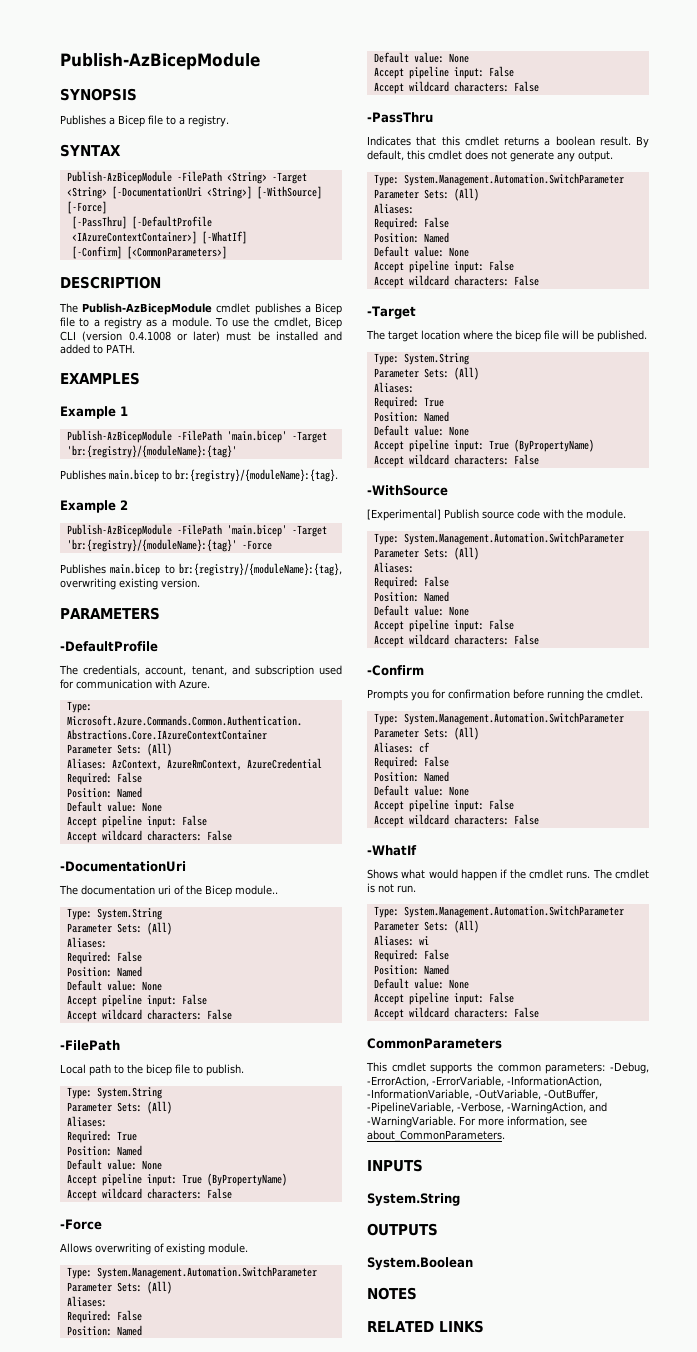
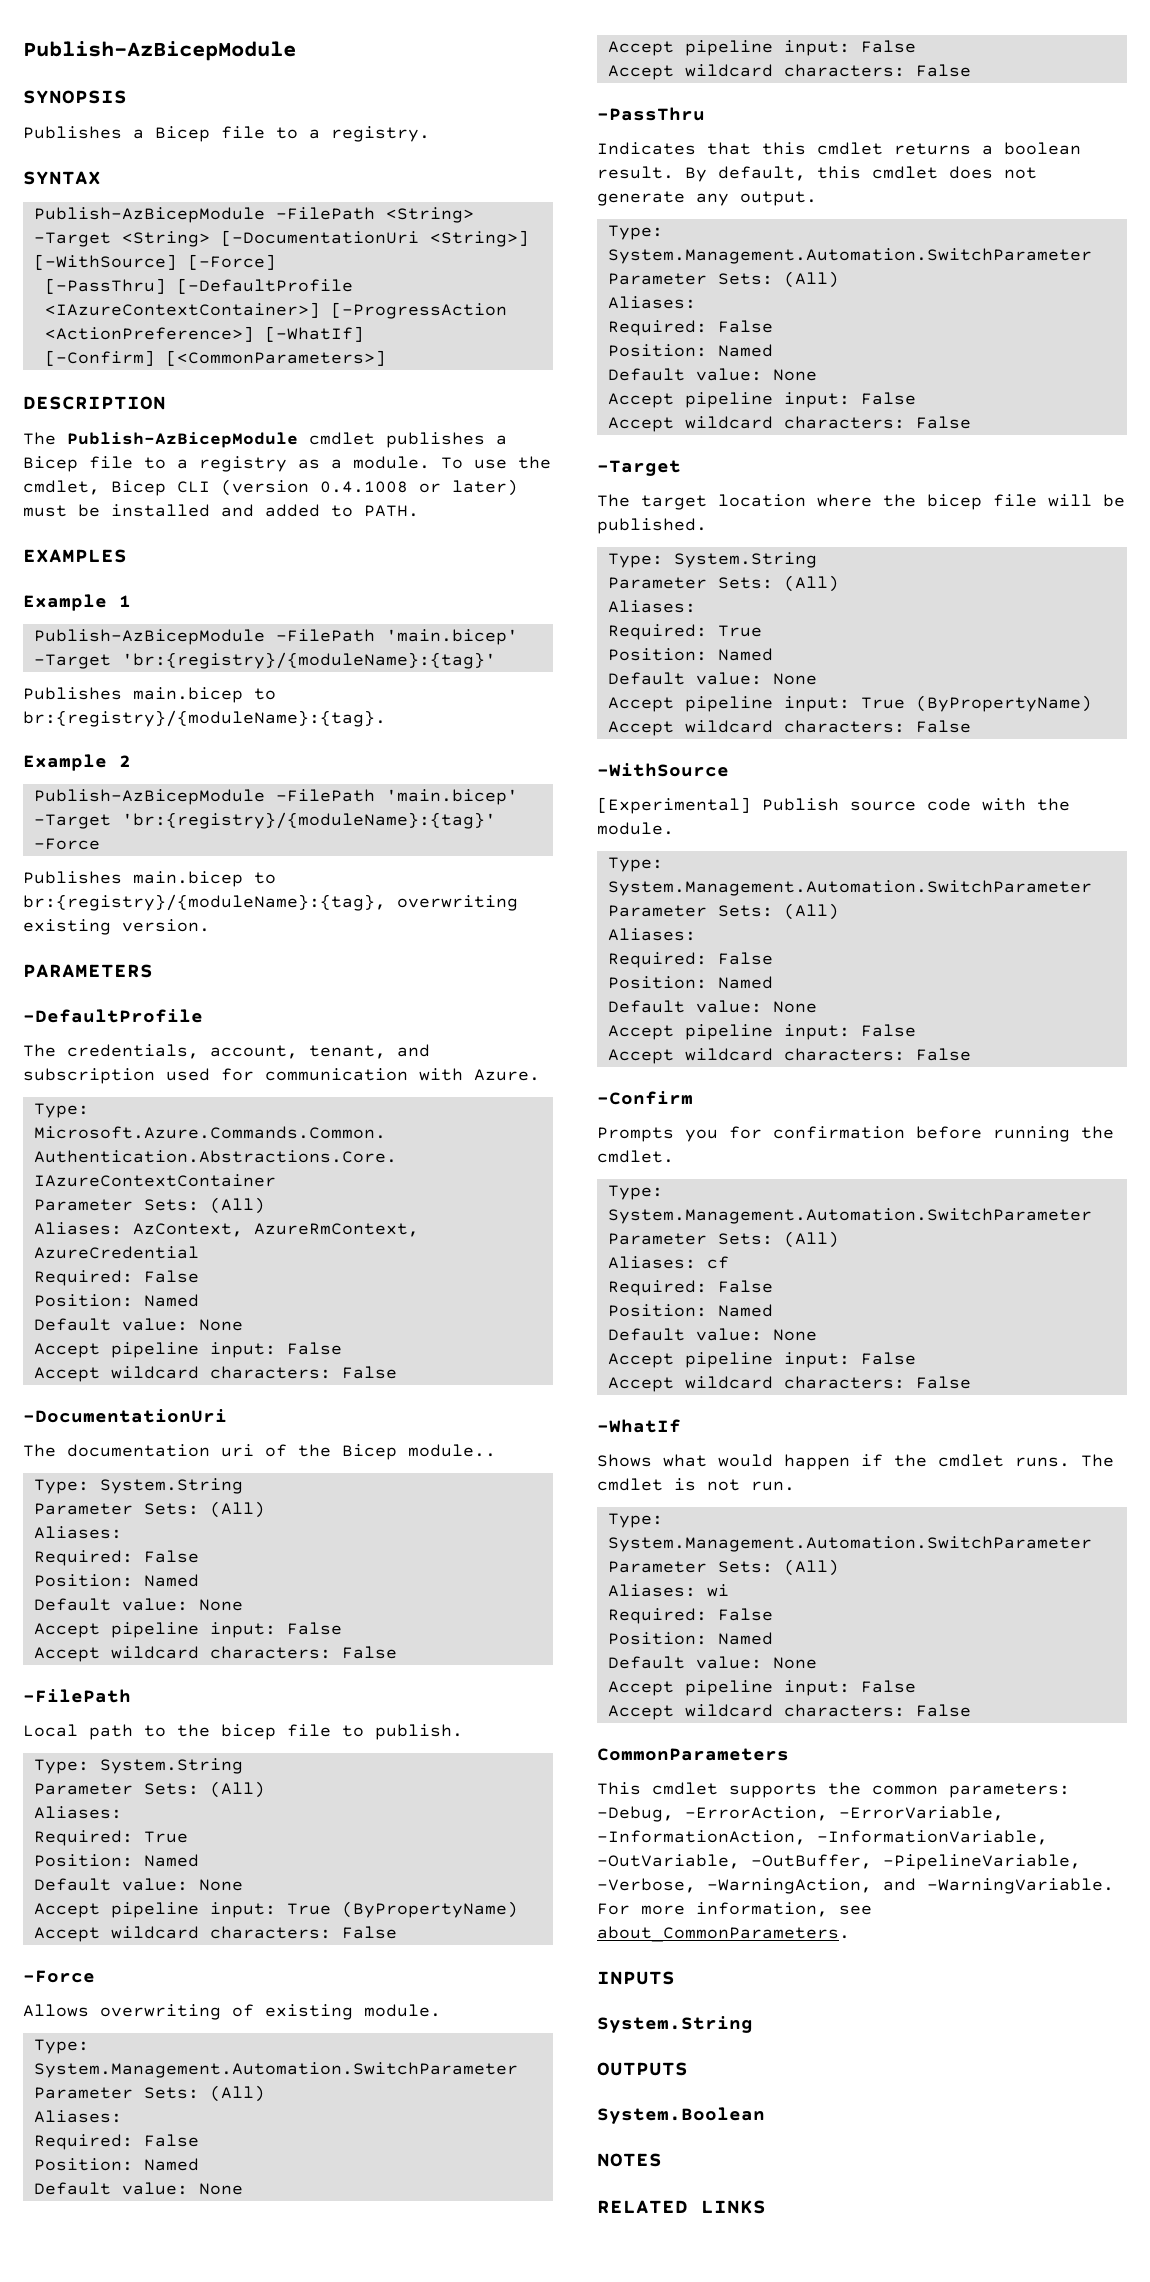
(197, 237) none -> [330,302,507,319] [44,326,254,342] [-ProgressAction <ActionPreference>]

